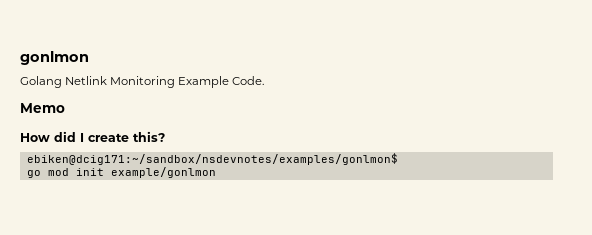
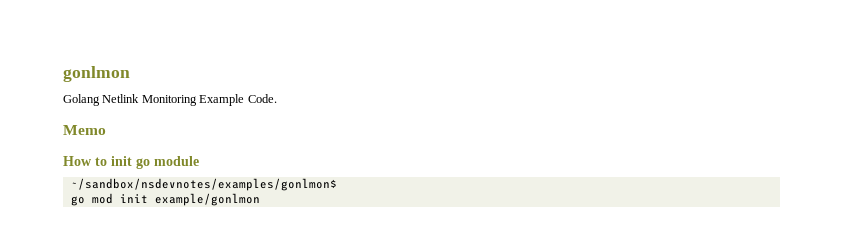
[54,131,165,142] [26,153,398,165] did I create this? // ebiken@dcig171:~/sandbox/nsdevnotes/examples/gonlmon$ -> [95,156,199,169] [70,178,337,191] to init go module // ~/sandbox/nsdevnotes/examples/gonlmon$

